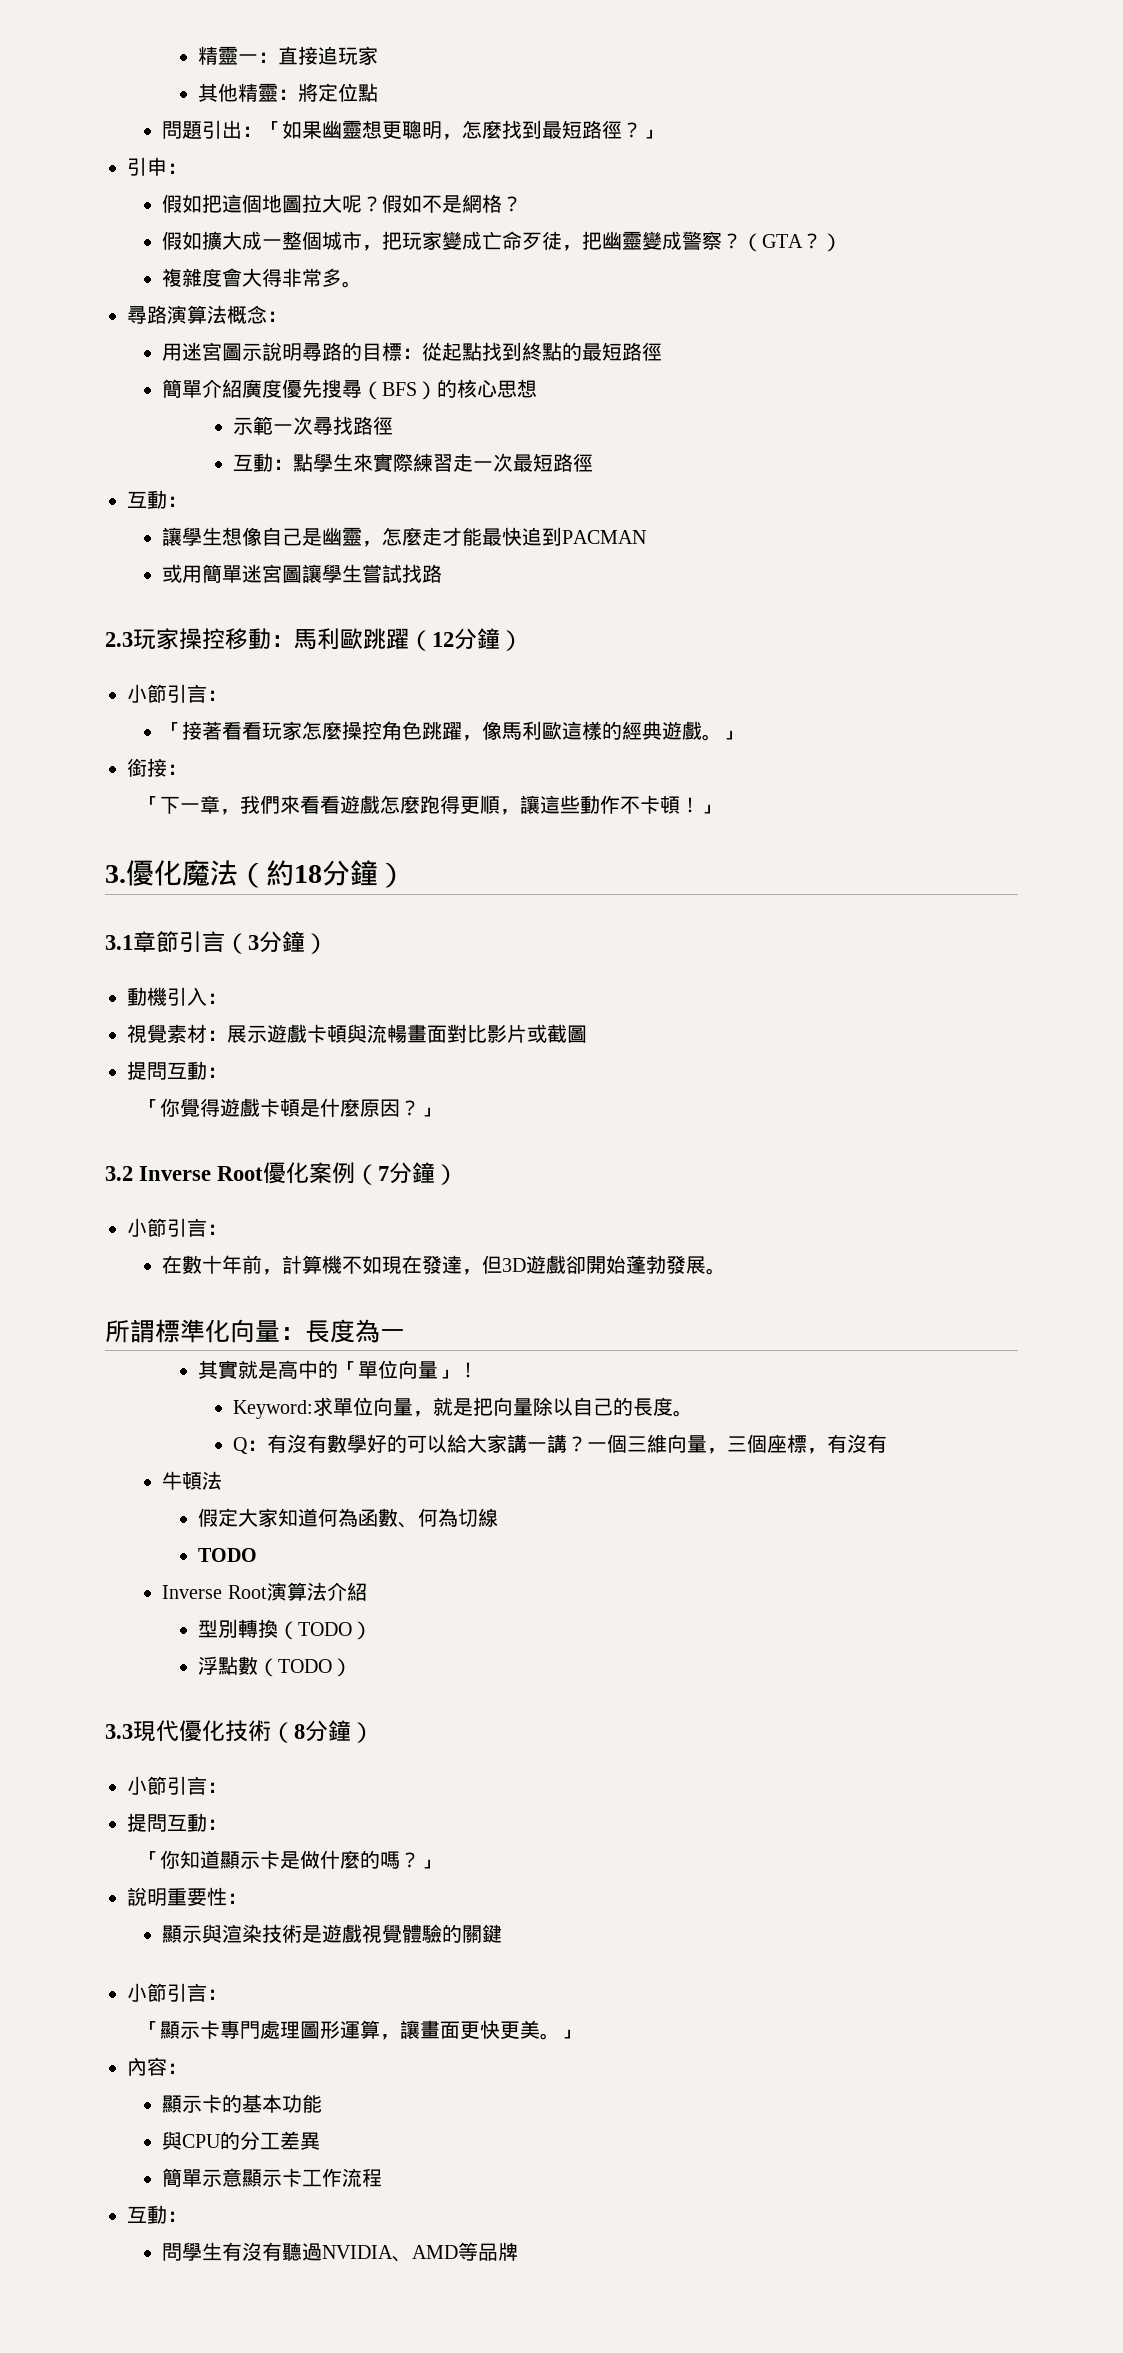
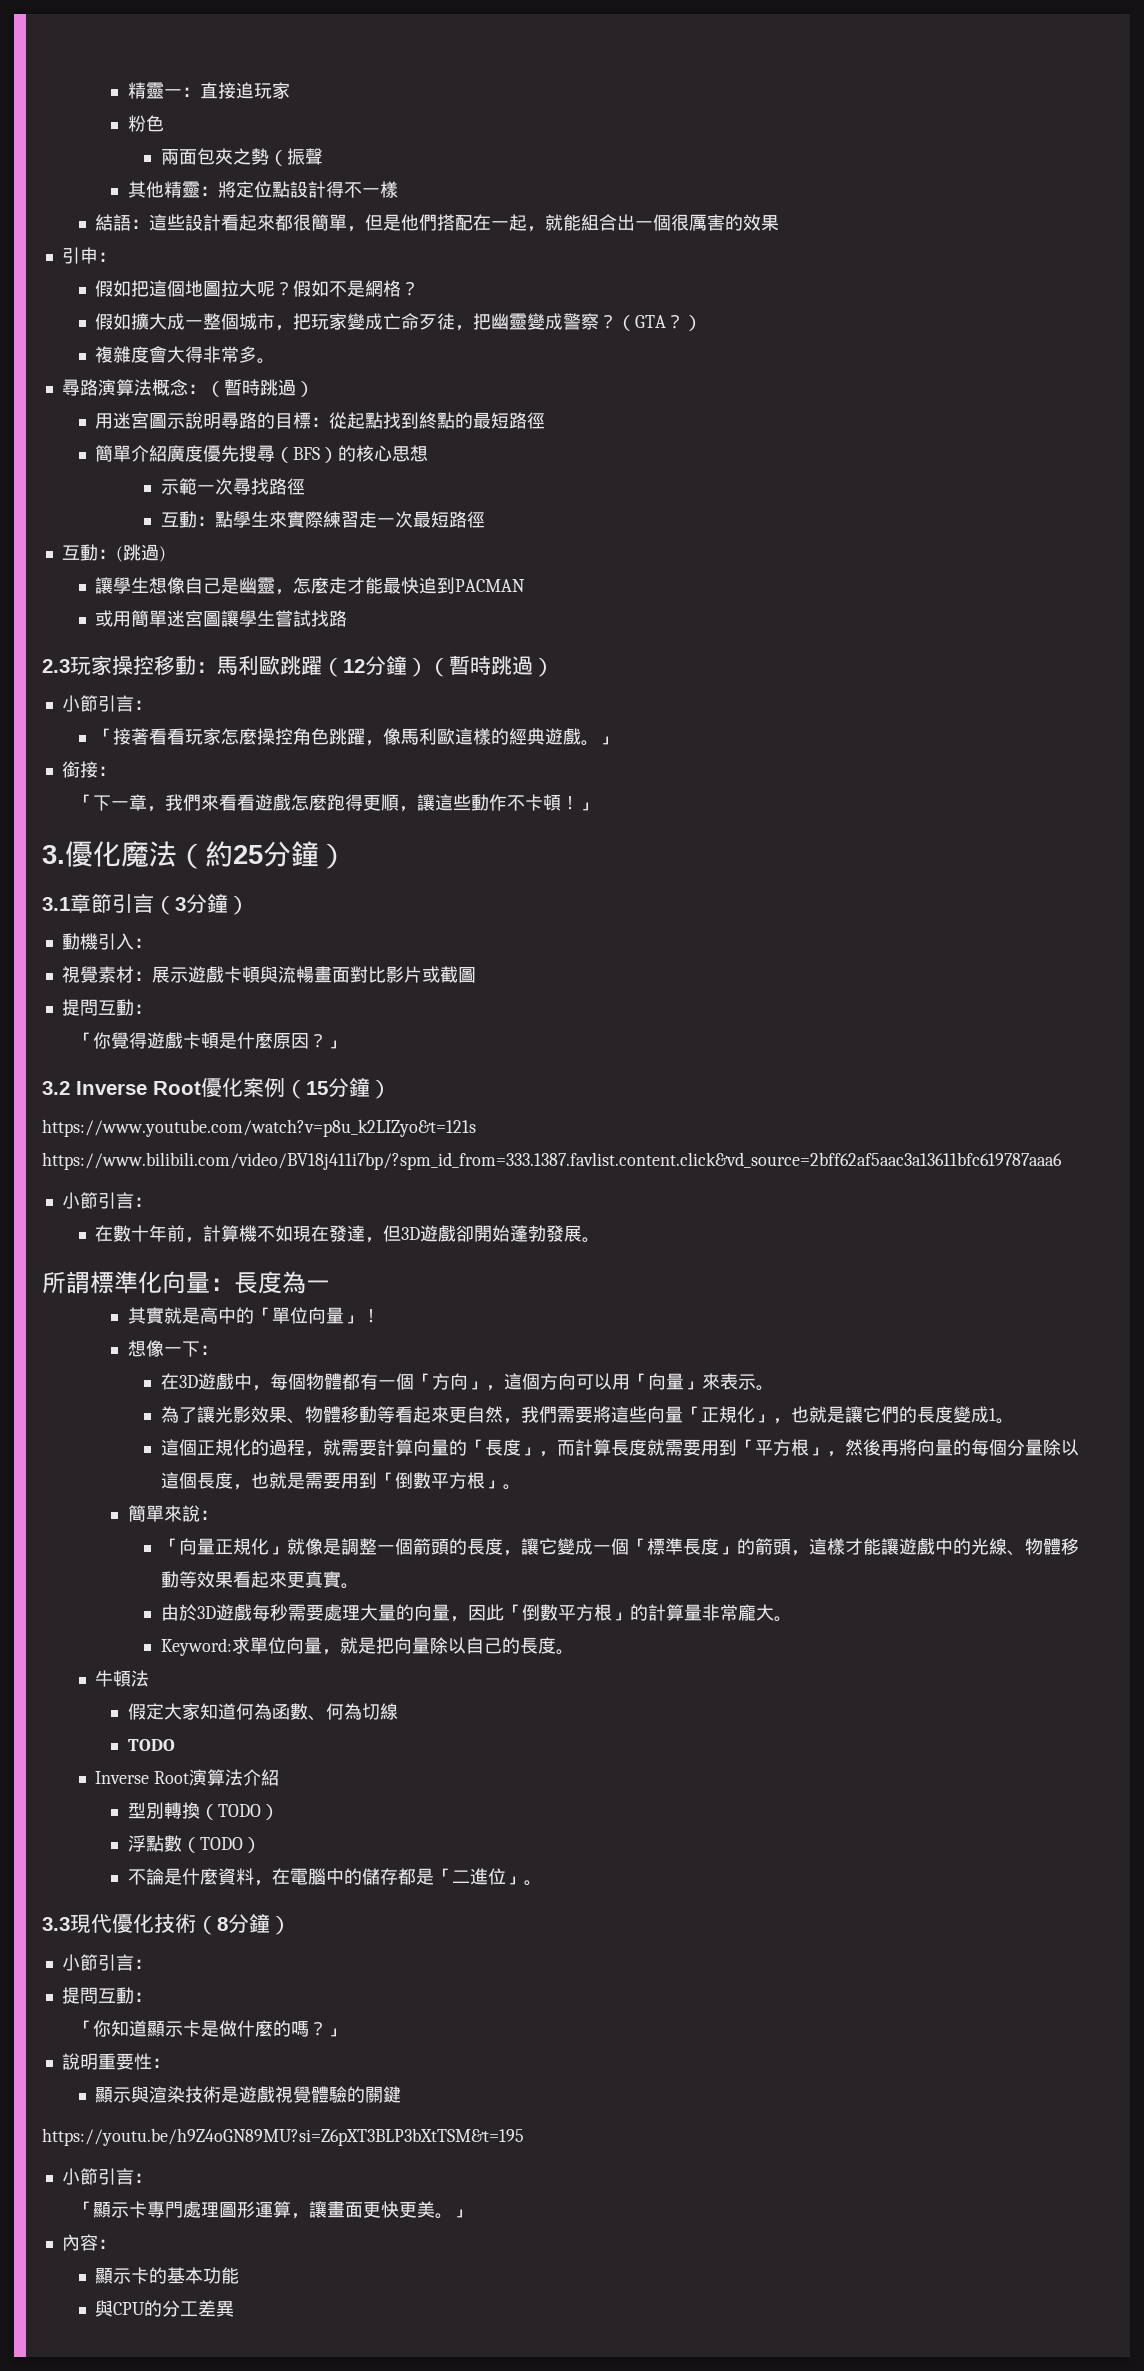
(378, 55) none -> [127,115,164,132] [160,148,323,166] // 粉色 // 兩面包夾之勢（振聲
[162,120,663,140] // 問題引出：「如果幽靈想更聰明，怎麼找到最短路徑？」 -> [289,181,398,198] [94,214,779,232] 設計得不一樣 // 結語：這些設計看起來都很簡單，但是他們搭配在一起，就能組合出一個很厲害的效果
(287, 316) none -> [205,379,314,397] （暫時跳過）
(187, 501) none -> [115,544,166,562] (跳過)
(523, 640) none -> [428,655,554,677] （暫時跳過）
[294,865,322,883] 18 -> [233,845,263,864] 25
[378,1162,459,1185] 7分鐘） -> [306,1078,391,1099] [42,1119,476,1137] [42,1152,1062,1170] 15分鐘） // https://www.youtube.com/watch?v=p8u_k2LIZyo&t=121s https://www.bilibili.com/video/BV18j411i7bp/?spm_id_from=333.1387.favlist.content.click&vd_source=2bff62af5aac3a13611bfc619787aaa6
(478, 1370) none -> [127,1340,218,1357] [160,1373,774,1391] [160,1406,1014,1424] [160,1439,1079,1457] [160,1472,521,1490] [127,1505,218,1522] [160,1538,1079,1556] [160,1571,359,1589] [160,1604,792,1622] // 想像一下： // 在3D遊戲中，每個物體都有一個「方向」，這個方向可以用「向量」來表示。 // 為了讓光影效果、物體移動等看起來更自然，我們需要將這些向量「正規化」，也就是讓它們的長度變成1。 // 這個正規化的過程，就需要計算向量的「長度」，而計算長度就需要用到「平方根」，然後再將向量的每個分量除以這個長度，也就是需要用到「倒數平方根」。 // 簡單來說： // 「向量正規化」就像是調整一個箭頭的長度，讓它變成一個「標準長度」的箭頭，這樣才能讓遊戲中的光線、物體移動等效果看起來更真實。 // 由於3D遊戲每秒需要處理大量的向量，因此「倒數平方根」的計算量非常龐大。
[233,1434,888,1454] // Q：有沒有數學好的可以給大家講一講？一個三維向量，三個座標，有沒有 -> (574, 1652) none
(352, 1667) none -> [127,1868,542,1886] // 不論是什麼資料，在電腦中的儲存都是「二進位」。
(503, 1933) none -> [42,2128,524,2146] // https://youtu.be/h9Z4oGN89MU?si=Z6pXT3BLP3bXtTSM&t=195
[162,2168,383,2187] [127,2205,187,2224] [162,2242,519,2262] // 簡單示意顯示卡工作流程 // 互動： // 問學生有沒有聽過NVIDIA、AMD等品牌 -> (234, 2309) none

